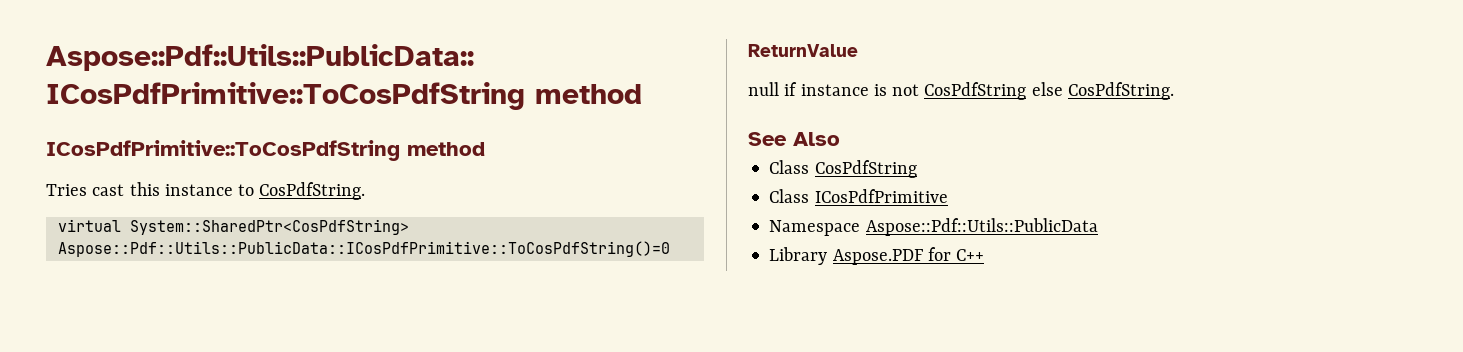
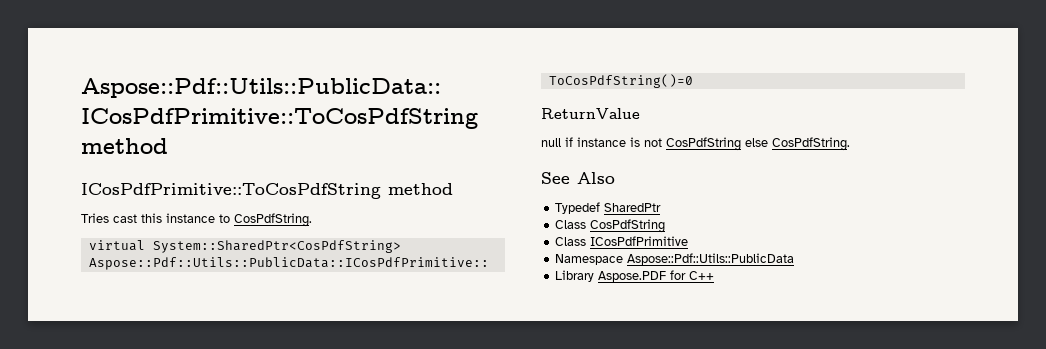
(840, 139) none -> [555,202,662,214] // Typedef SharedPtr

